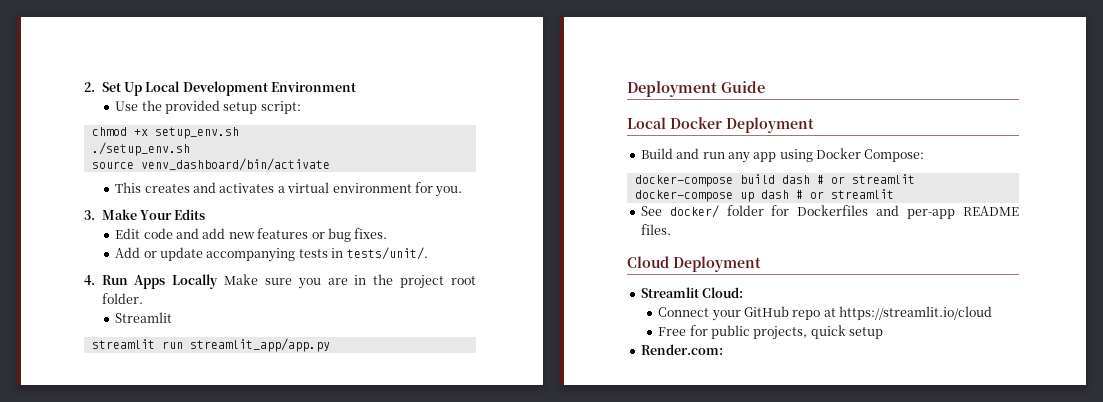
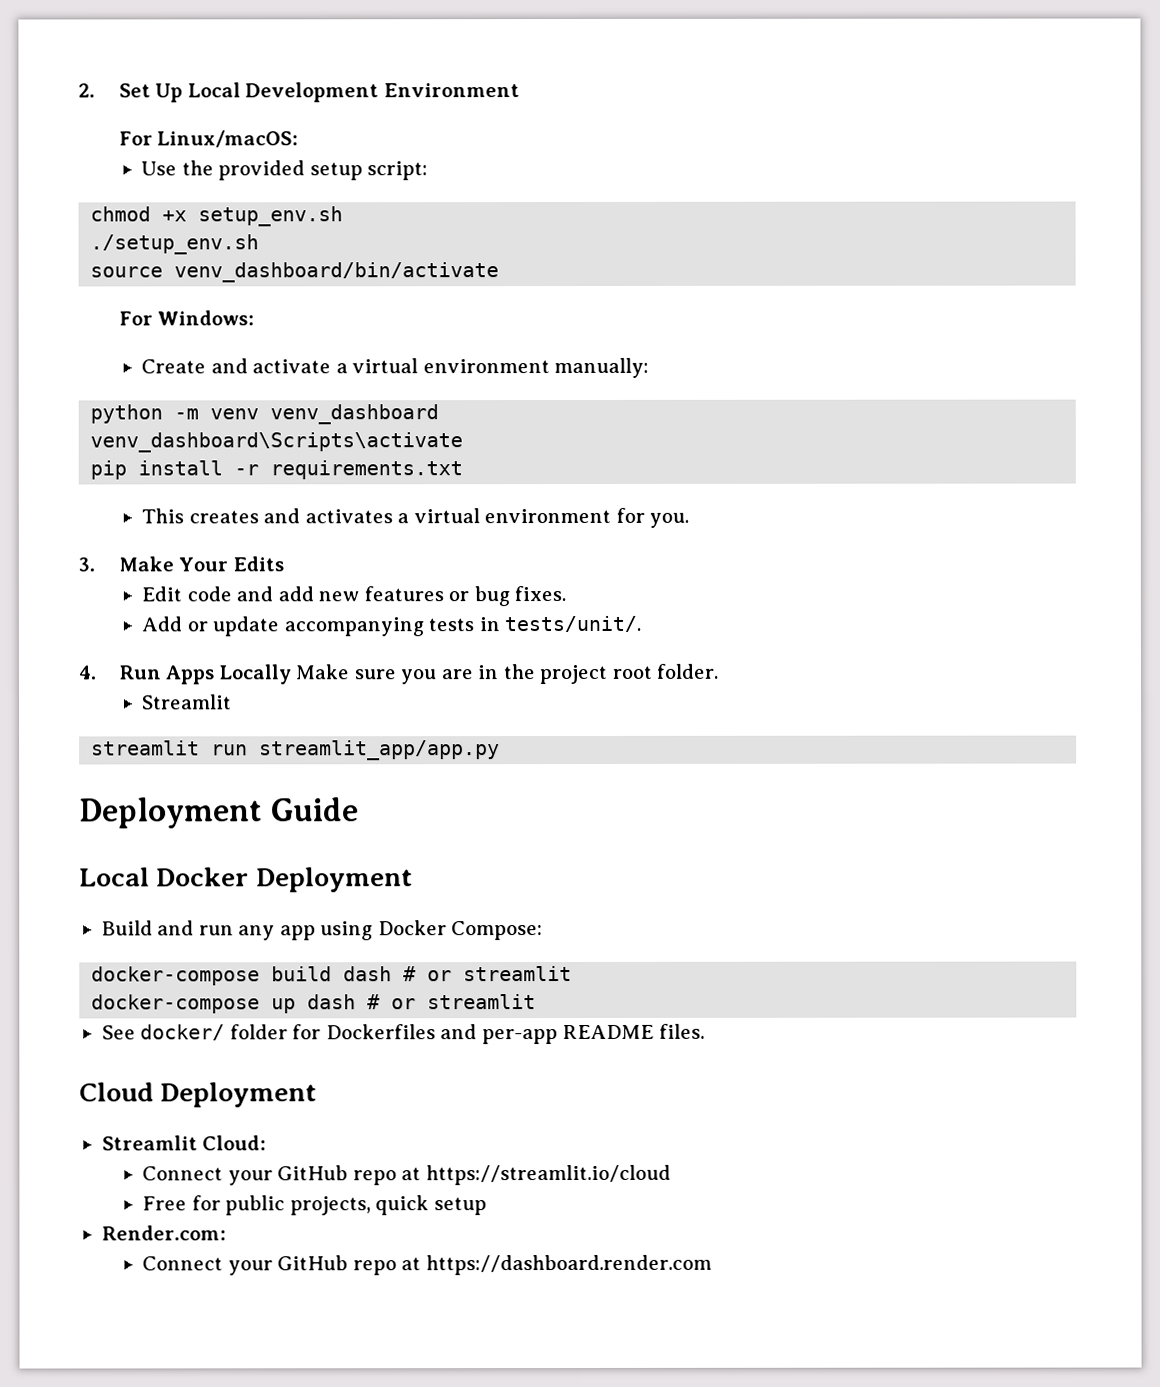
(357, 87) none -> [118,130,299,148] // For Linux/macOS:
(330, 164) none -> [118,310,255,326] [141,357,650,379] [90,404,440,425] [90,432,464,453] [90,460,464,480] // For Windows: // Create and activate a virtual environment manually: // python -m venv venv_dashboard // venv_dashboard\Scripts\activate // pip install -r requirements.txt
(723, 349) none -> [142,1254,712,1276] // Connect your GitHub repo at https://dashboard.render.com

